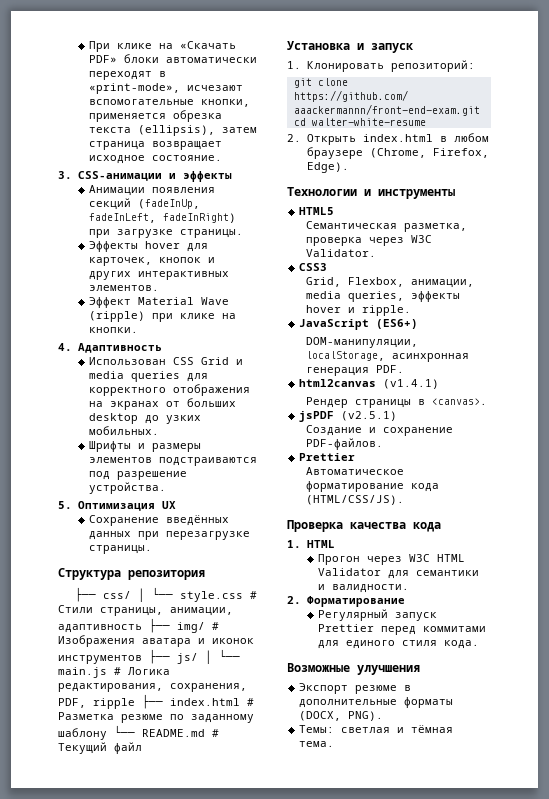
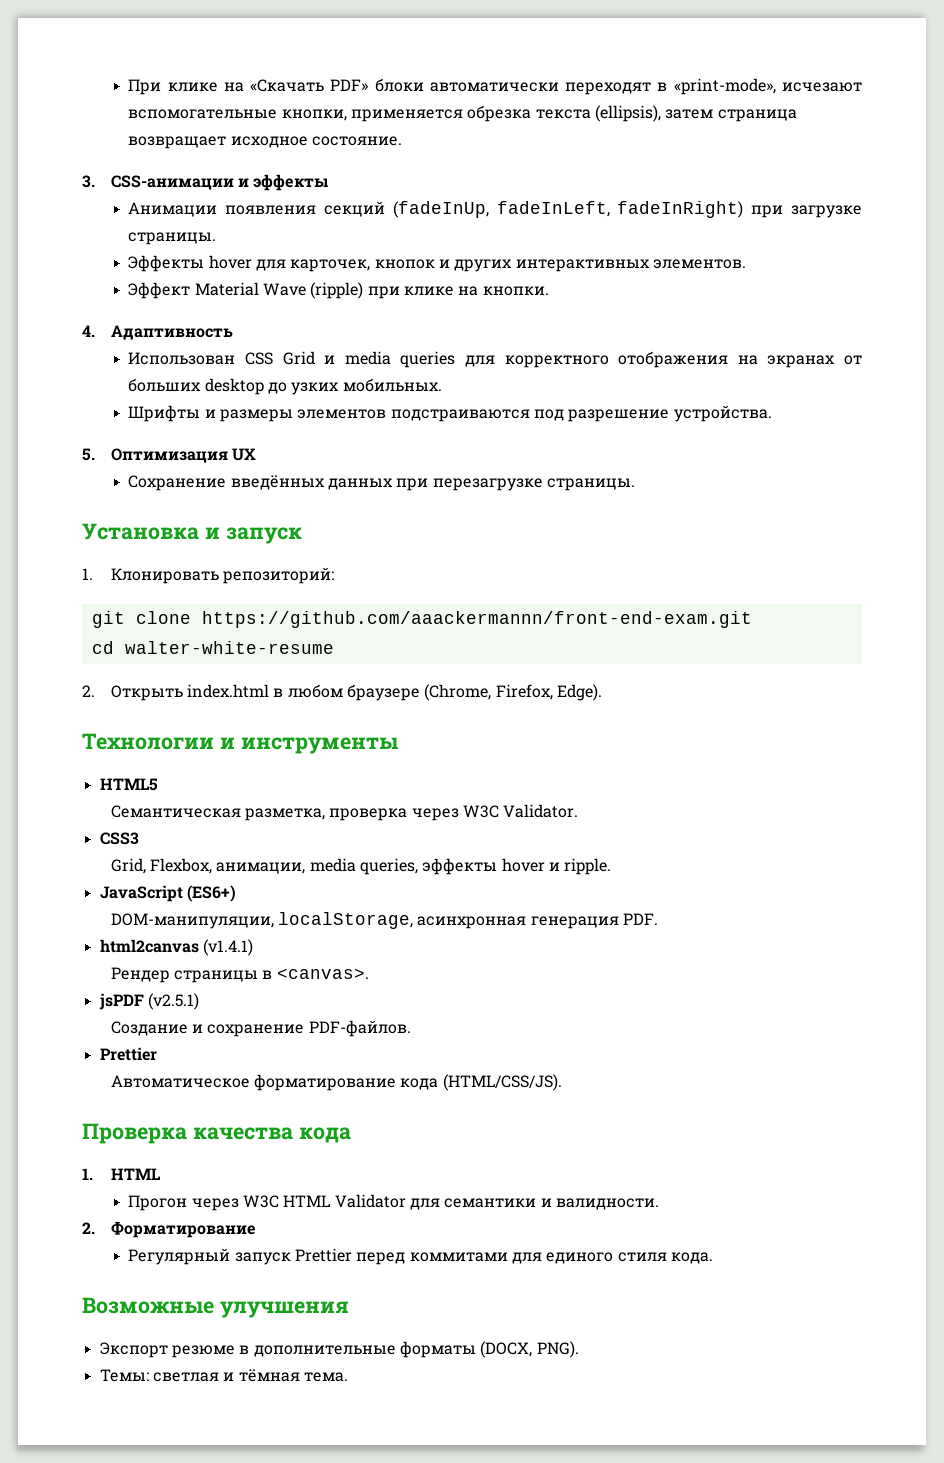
[58,568,205,580] [74,587,257,602] [58,605,233,616] [58,618,219,633] [58,635,254,647] [58,649,240,664] [58,667,170,678] [58,683,247,692] [58,694,254,709] [58,712,254,723] [58,725,219,740] [58,742,142,754] // Структура репозитория // ├── css/ │ └── style.css # Стили страницы, анимации, адаптивность ├── img/ # Изображения аватара и иконок инструментов ├── js/ │ └── main.js # Логика редактирования, сохранения, PDF, ripple ├── index.html # Разметка резюме по заданному шаблону └── README.md # Текущий файл -> (635, 484) none

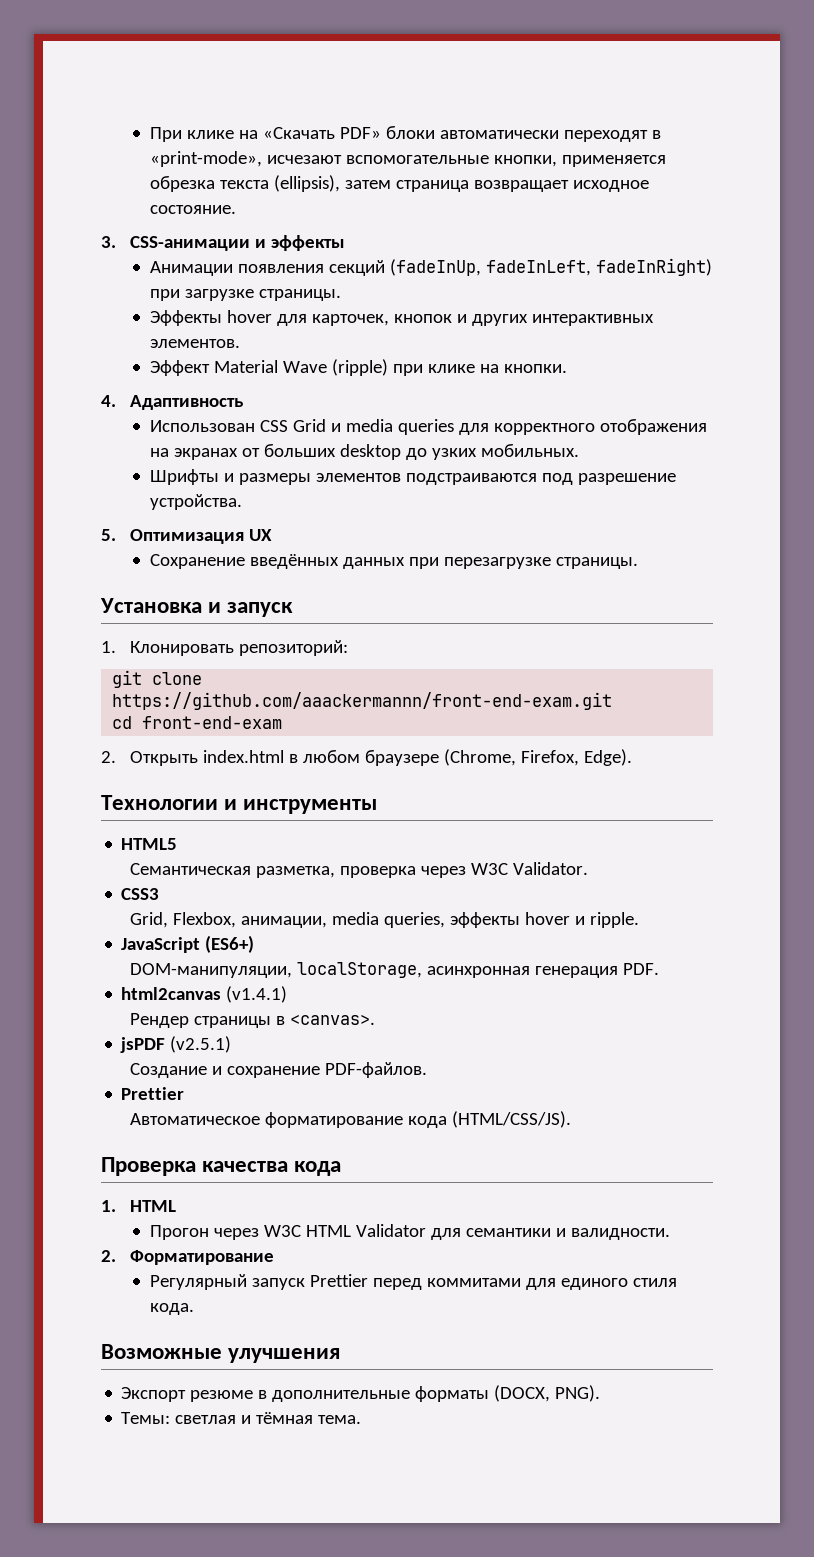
[124,641,334,654] walter-white-resume -> [142,716,283,729] front-end-exam

